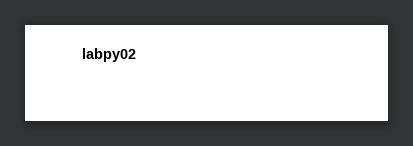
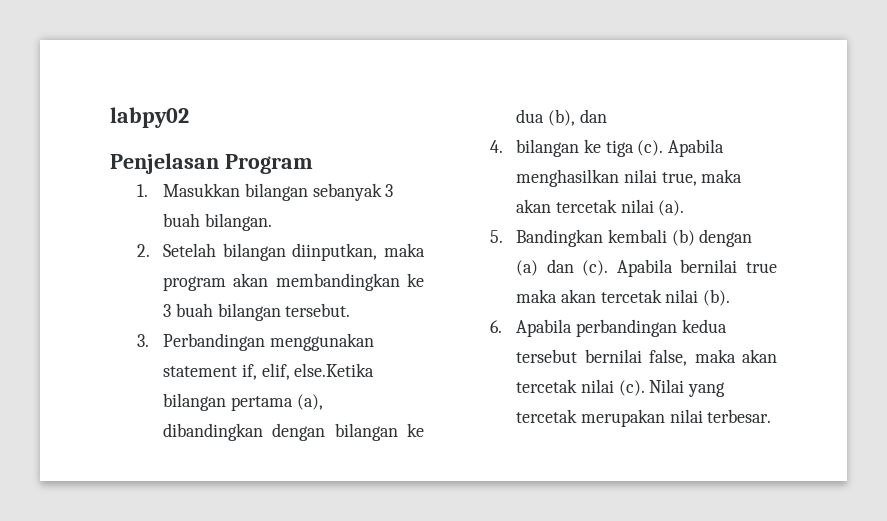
(136, 55) none -> [110,153,313,174] [136,183,394,201] [163,213,272,231] [136,243,425,261] [163,273,424,291] [163,303,351,321] [136,333,374,351] [163,363,375,380] [163,393,323,411] [163,423,424,441] [516,109,607,126] [489,139,725,157] [516,169,743,187] [516,199,685,216] [489,229,753,247] [516,259,777,277] [516,289,731,306] [489,319,727,337] [516,349,777,366] [516,379,726,397] [516,409,772,427] // Penjelasan Program // 1. Masukkan bilangan sebanyak 3 buah bilangan. // 2. Setelah bilangan diinputkan, maka program akan membandingkan ke 3 buah bilangan tersebut. // 3. Perbandingan menggunakan statement if, elif, else.Ketika bilangan pertama (a), dibandingkan dengan bilangan ke dua (b), dan // 4. bilangan ke tiga (c). Apabila menghasilkan nilai true, maka akan tercetak nilai (a). // 5. Bandingkan kembali (b) dengan (a) dan (c). Apabila bernilai true maka akan tercetak nilai (b). // 6. Apabila perbandingan kedua tersebut bernilai false, maka akan tercetak nilai (c). Nilai yang tercetak merupakan nilai terbesar.

